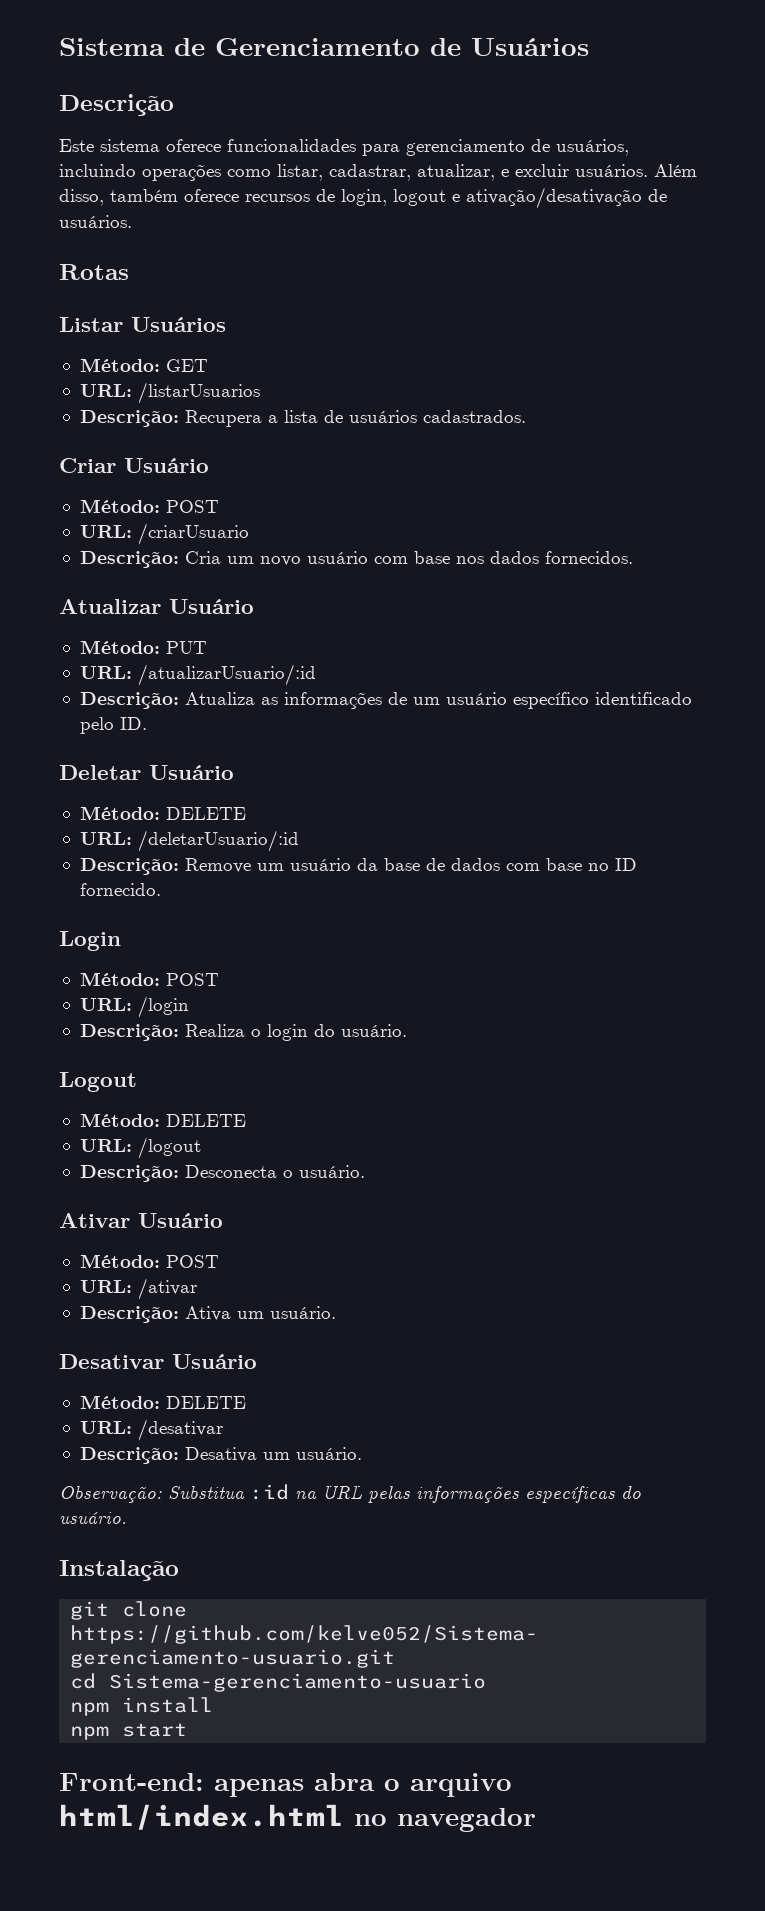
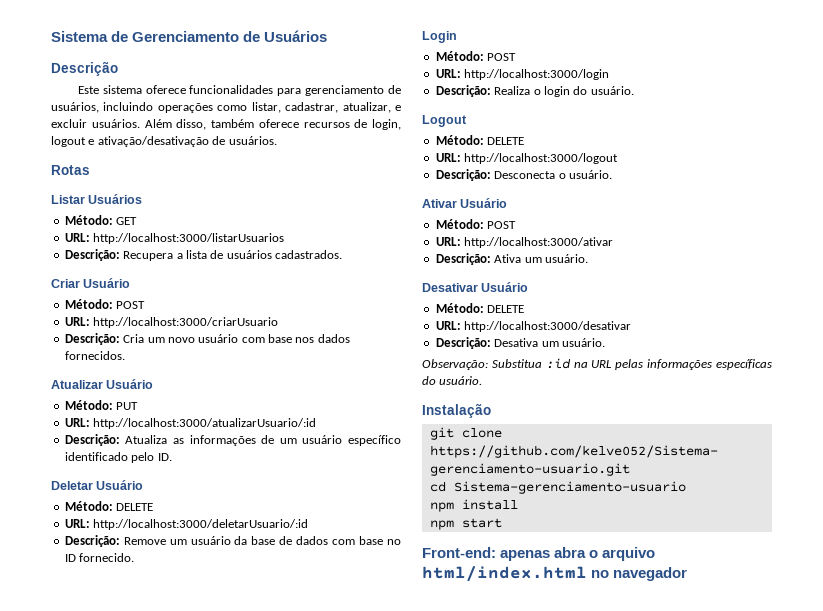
[137,382,260,404] /listarUsuarios -> [93,233,285,244] http://localhost:3000/listarUsuarios
[137,523,249,545] /criarUsuario -> [93,317,279,328] http://localhost:3000/criarUsuario
[137,664,316,686] /atualizarUsuario/:id -> [93,418,317,429] http://localhost:3000/atualizarUsuario/:id
[137,830,299,852] /deletarUsuario/:id -> [93,519,309,530] http://localhost:3000/deletarUsuario/:id
[137,996,189,1018] /login -> [464,69,610,80] http://localhost:3000/login
[137,1137,201,1159] /logout -> [464,153,619,164] http://localhost:3000/logout
[137,1278,197,1300] /ativar -> [464,237,614,248] http://localhost:3000/ativar
[137,1419,223,1441] /desativar -> [464,321,632,332] http://localhost:3000/desativar

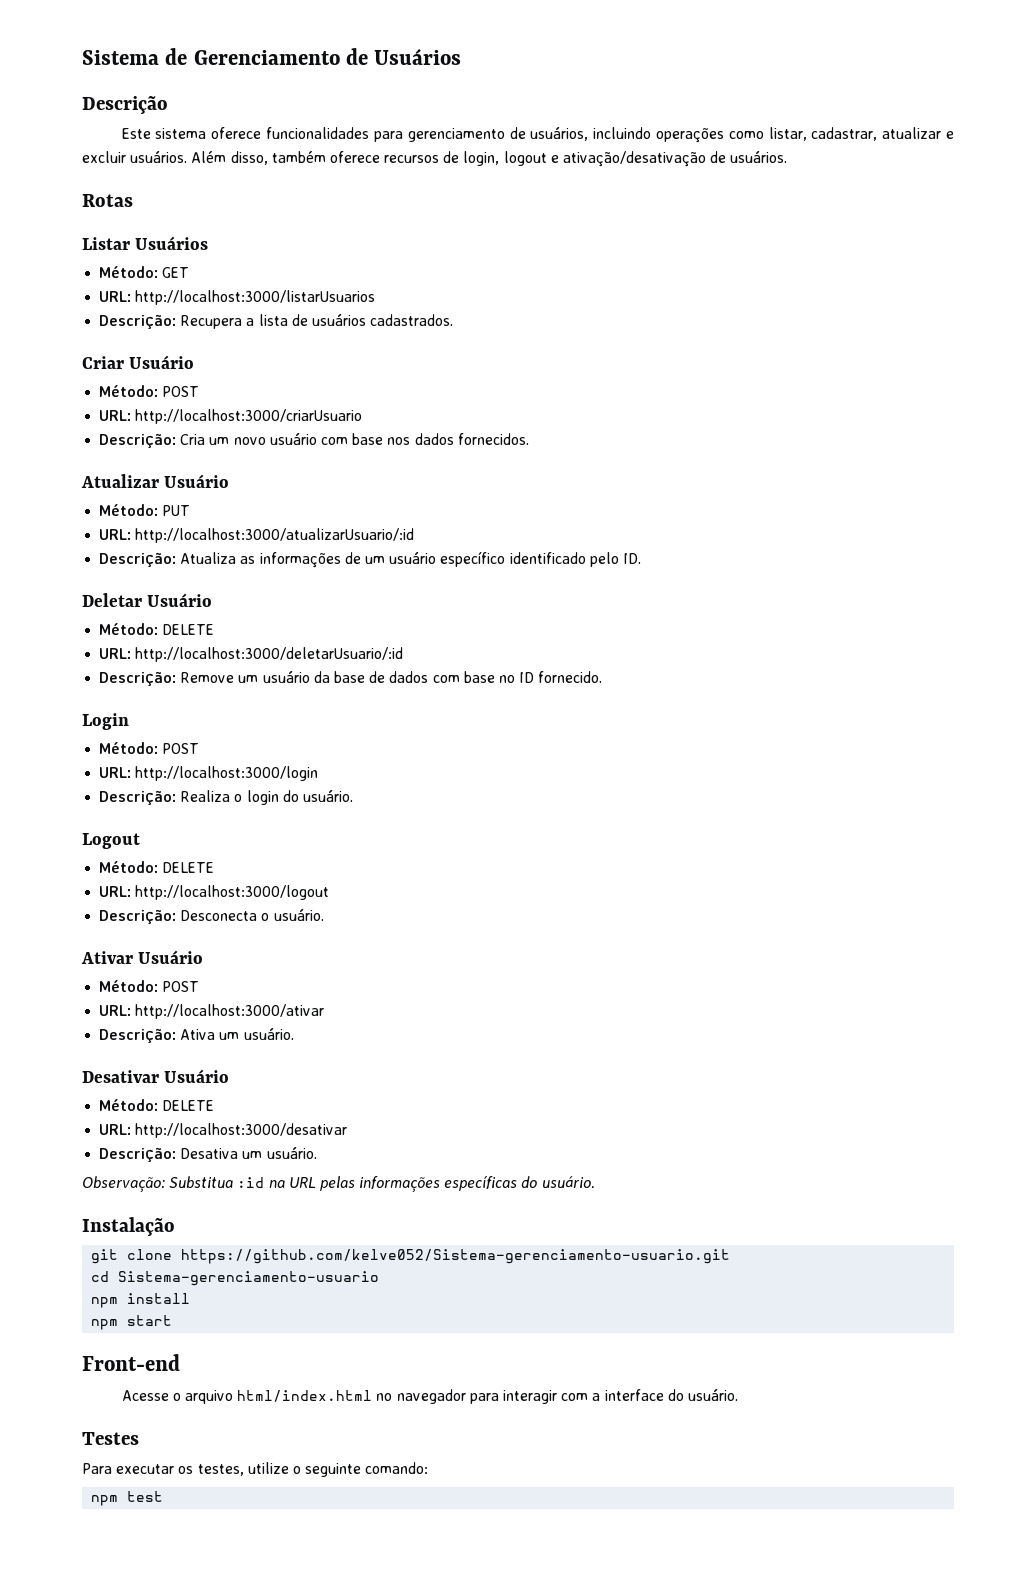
[342,102,391,113] atualizar, -> [882,127,942,139] atualizar
[422,547,587,561] Front-end: apenas abra -> [82,1354,180,1371] [121,1390,169,1401] Front-end // Acesse
(688, 574) none -> [469,1389,738,1404] [82,1432,139,1445] [82,1462,429,1477] [91,1491,164,1506] para interagir com a interface do usuário. // Testes // Para executar os testes, utilize o seguinte comando: // npm test

